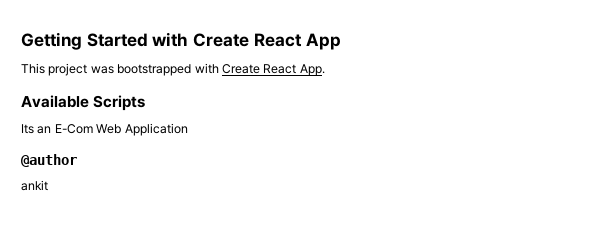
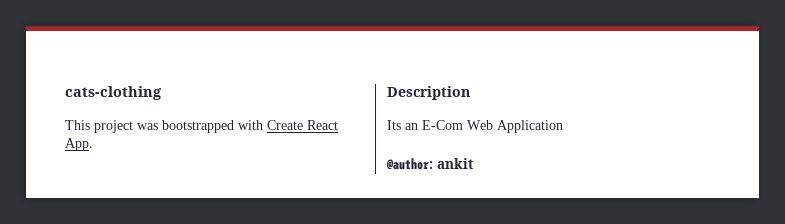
[21,32,341,50] Getting Started with Create React App -> [65,86,162,100] cats-clothing
[21,95,146,111] Available Scripts -> [387,86,470,100] Description
[21,154,77,167] @author // -> [386,158,433,170] @author:

